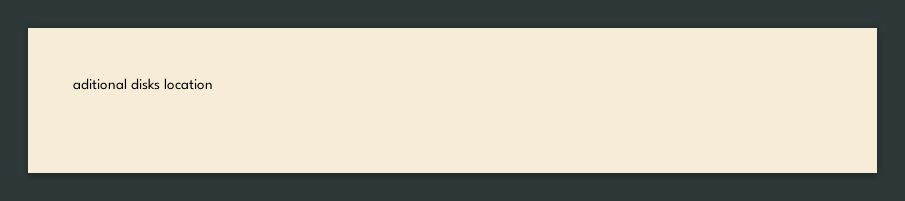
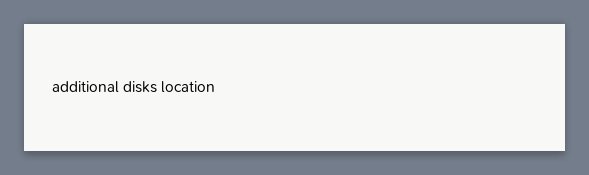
[73,78,127,90] aditional -> [52,81,119,93] additional

